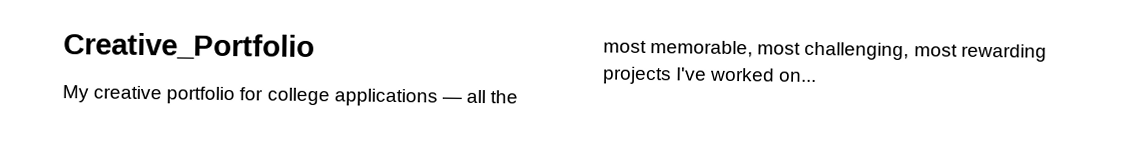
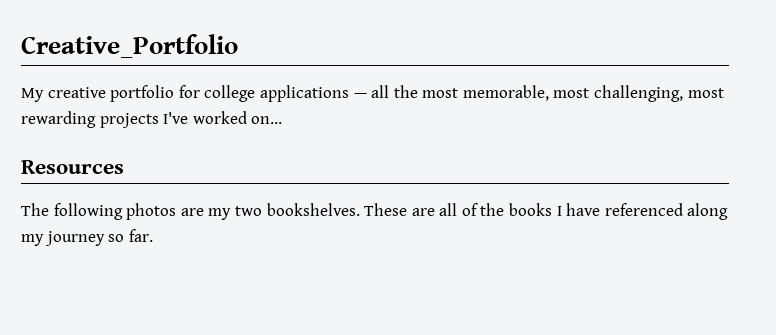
(818, 77) none -> [21,160,124,174] [21,203,729,220] [21,229,153,246] // Resources // The following photos are my two bookshelves. These are all of the books I have referenced along my journey so far.

